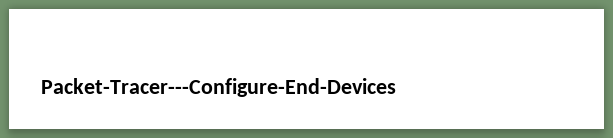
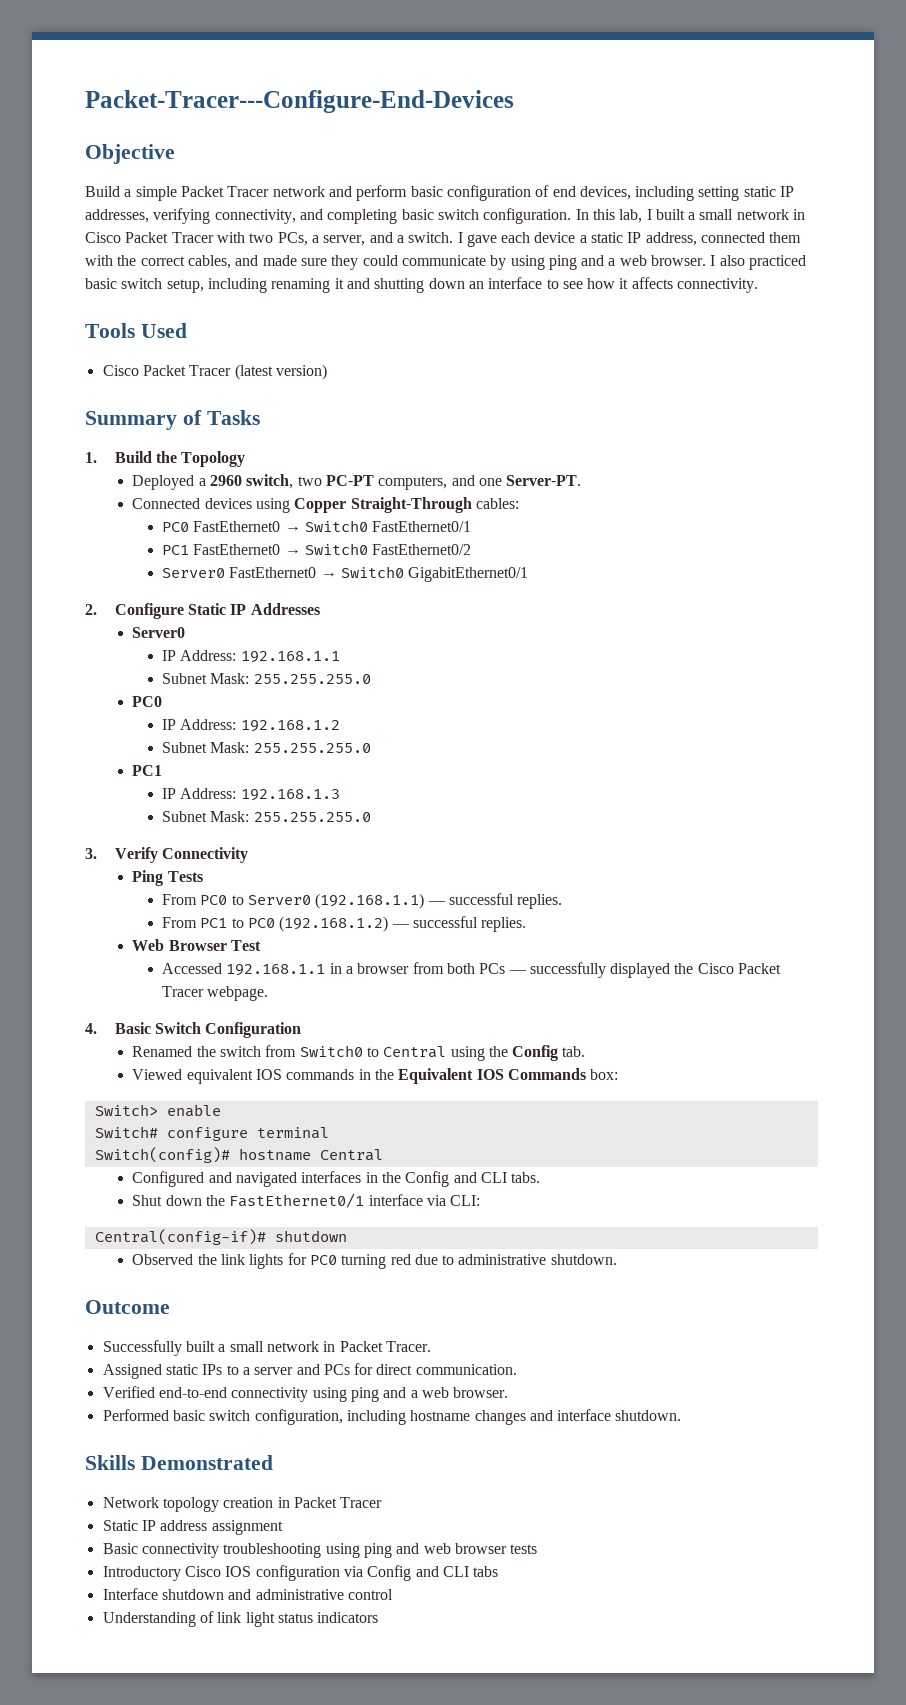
(396, 87) none -> [85,144,175,164] [85,185,795,201] [85,208,806,224] [85,232,802,247] [85,255,807,270] [85,277,759,293] [85,323,187,338] [102,364,327,380] [85,410,260,430] [85,451,246,467] [132,474,582,490] [132,497,519,513] [161,520,472,532] [161,543,472,555] [161,566,529,582] [85,603,320,619] [132,627,186,638] [161,650,340,663] [161,673,371,684] [132,696,163,707] [161,719,340,732] [161,742,371,753] [132,765,163,776] [161,788,340,801] [161,811,371,822] [85,847,249,863] [132,870,203,886] [161,893,563,909] [161,916,527,932] [132,939,261,951] [161,962,782,978] [161,986,269,1001] [85,1022,302,1038] [132,1045,586,1061] [132,1068,619,1084] [94,1104,221,1117] [94,1126,329,1141] [94,1147,383,1163] [132,1171,541,1187] [132,1193,481,1208] [94,1229,347,1245] [132,1253,617,1269] [85,1300,170,1314] [102,1340,431,1356] [102,1363,517,1379] [102,1386,509,1402] [102,1409,682,1425] [85,1455,273,1470] [102,1497,383,1512] [102,1520,283,1535] [102,1543,538,1558] [102,1565,499,1581] [102,1588,393,1600] [102,1611,379,1627] // Objective // Build a simple Packet Tracer network and perform basic configuration of end devices, including setting static IP addresses, verifying connectivity, and completing basic switch configuration. In this lab, I built a small network in Cisco Packet Tracer with two PCs, a server, and a switch. I gave each device a static IP address, connected them with the correct cables, and made sure they could communicate by using ping and a web browser. I also practiced basic switch setup, including renaming it and shutting down an interface to see how it affects connectivity. // Tools Used // Cisco Packet Tracer (latest version) // Summary of Tasks // 1. Build the Topology // Deployed a 2960 switch, two PC-PT computers, and one Server-PT. // Connected devices using Copper Straight-Through cables: // PC0 FastEthernet0 → Switch0 FastEthernet0/1 // PC1 FastEthernet0 → Switch0 FastEthernet0/2 // Server0 FastEthernet0 → Switch0 GigabitEthernet0/1 // 2. Configure Static IP Addresses // Server0 // IP Address: 192.168.1.1 // Subnet Mask: 255.255.255.0 // PC0 // IP Address: 192.168.1.2 // Subnet Mask: 255.255.255.0 // PC1 // IP Address: 192.168.1.3 // Subnet Mask: 255.255.255.0 // 3. Verify Connectivity // Ping Tests // From PC0 to Server0 (192.168.1.1) — successful replies. // From PC1 to PC0 (192.168.1.2) — successful replies. // Web Browser Test // Accessed 192.168.1.1 in a browser from both PCs — successfully displayed the Cisco Packet Tracer webpage. // 4. Basic Switch Configuration // Renamed the switch from Switch0 to Central using the Config tab. // Viewed equivalent IOS commands in the Equivalent IOS Commands box: // Switch> enable // Switch# configure terminal // Switch(config)# hostname Central // Configured and navigated interfaces in the Config and CLI tabs. // Shut down the FastEthernet0/1 interface via CLI: // Central(config-if)# shutdown // Observed the link lights for PC0 turning red due to administrative shutdown. // Outcome // Successfully built a small network in Packet Tracer. // Assigned static IPs to a server and PCs for direct communication. // Verified end-to-end connectivity using ping and a web browser. // Performed basic switch configuration, including hostname changes and interface shutdown. // Skills Demonstrated // Network topology creation in Packet Tracer // Static IP address assignment // Basic connectivity troubleshooting using ping and web browser tests // Introductory Cisco IOS configuration via Config and CLI tabs // Interface shutdown and administrative control // Understanding of link light status indicators

